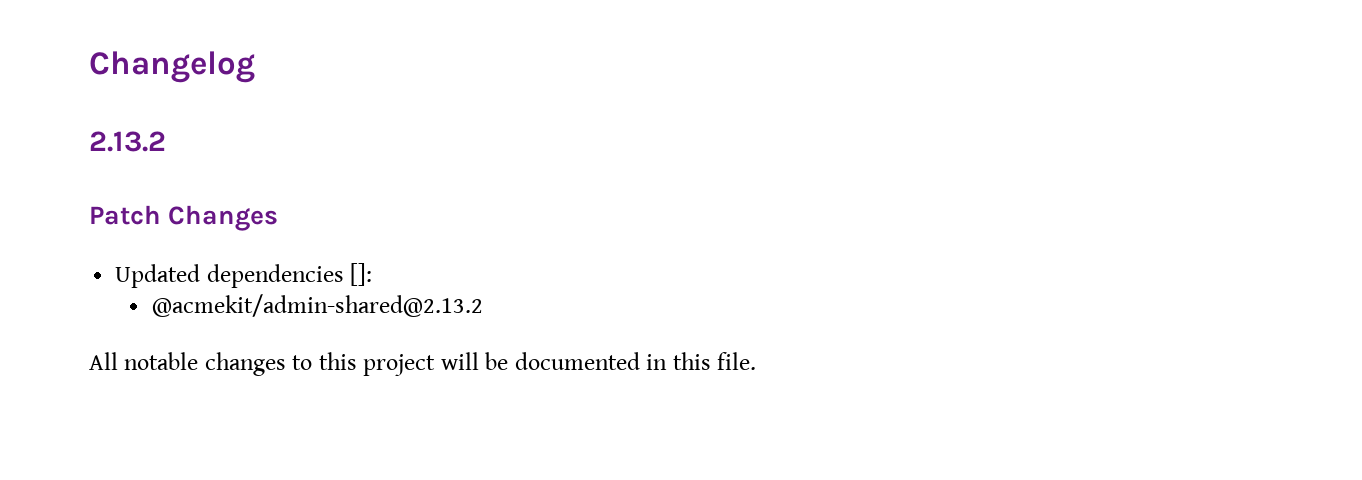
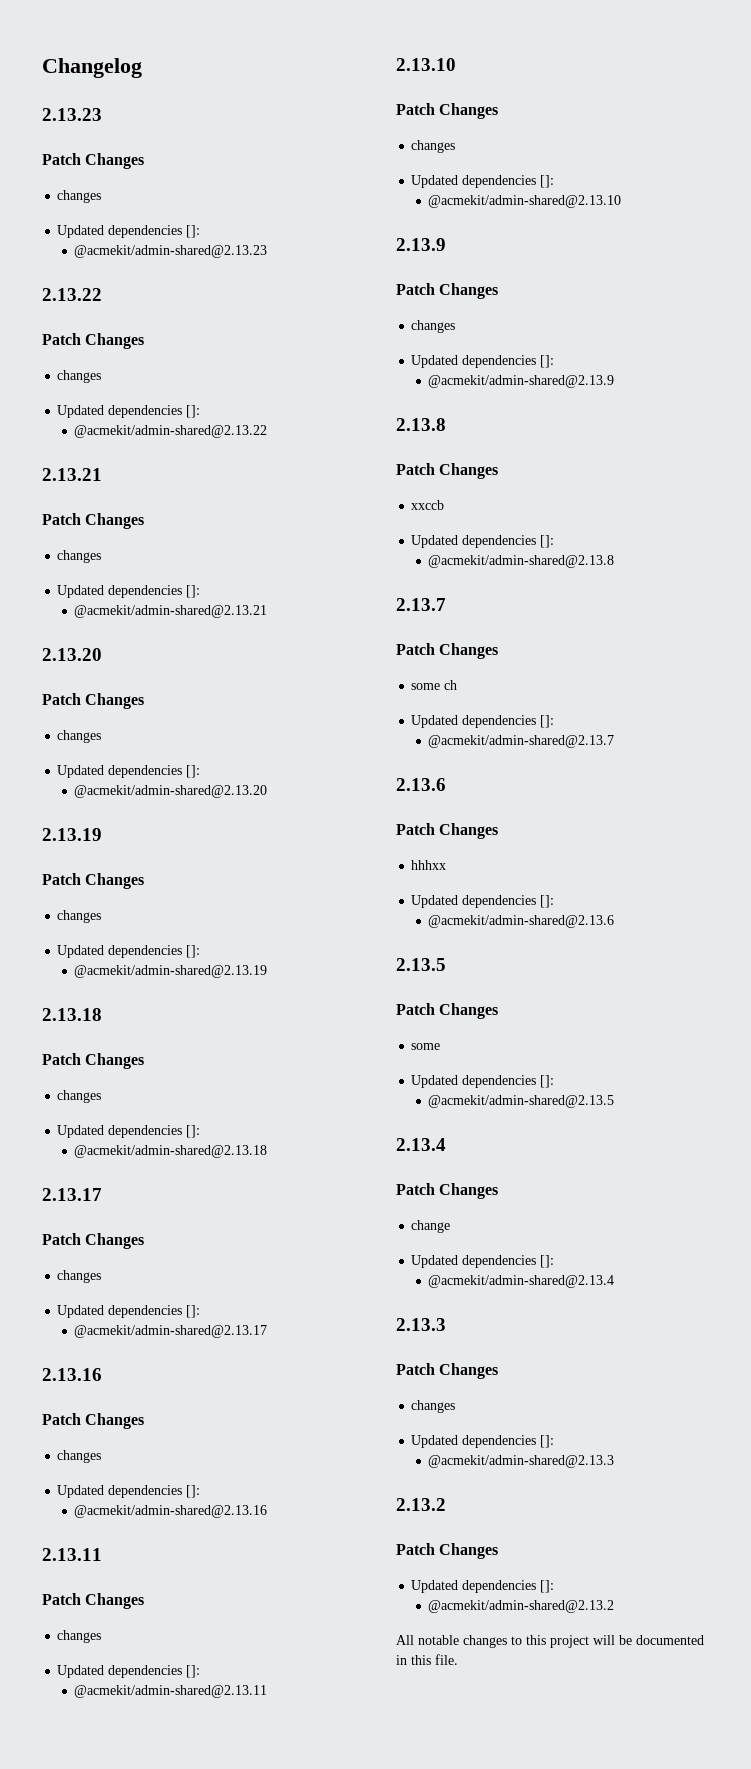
(255, 67) none -> [42,108,102,121] [42,153,145,169] [57,190,102,203] [57,225,201,238] [74,245,268,258] [42,288,102,301] [42,333,145,349] [57,370,102,383] [57,405,201,418] [74,425,268,438] [42,468,102,481] [42,513,145,529] [57,550,102,563] [57,585,201,598] [74,605,268,618] [42,648,102,661] [42,693,145,709] [57,730,102,743] [57,765,201,778] [74,785,268,798] [42,828,102,841] [42,873,145,889] [57,910,102,923] [57,945,201,958] [74,965,268,978] [42,1008,102,1021] [42,1053,145,1069] [57,1090,102,1103] [57,1125,201,1138] [74,1145,268,1158] [42,1188,102,1201] [42,1233,145,1249] [57,1270,102,1283] [57,1305,201,1318] [74,1325,268,1338] [42,1368,102,1381] [42,1413,145,1429] [57,1450,102,1463] [57,1485,201,1498] [74,1505,268,1518] [42,1548,102,1561] [42,1593,145,1609] [57,1630,102,1643] [57,1665,201,1678] [74,1685,268,1698] [396,58,456,71] [396,103,499,119] [411,140,456,153] [411,175,555,188] [428,195,622,208] [396,238,446,251] [396,283,499,299] [411,320,456,333] [411,355,555,368] [428,375,615,388] [396,418,446,431] [396,463,499,479] [411,500,445,510] [411,535,555,548] [428,555,615,568] [396,598,446,611] [396,643,499,659] [411,680,458,690] [411,715,555,728] [428,735,615,748] [396,778,446,791] [396,823,499,839] [411,860,447,870] [411,895,555,908] [428,915,615,928] [396,958,446,971] [396,1003,499,1019] [411,1043,441,1050] [411,1075,555,1088] [428,1095,615,1108] [396,1138,446,1151] [396,1183,499,1199] [411,1220,451,1233] [411,1255,555,1268] [428,1275,615,1288] [396,1318,446,1331] [396,1363,499,1379] [411,1400,456,1413] [411,1435,555,1448] [428,1455,615,1468] // 2.13.23 // Patch Changes // changes // Updated dependencies []: // @acmekit/admin-shared@2.13.23 // 2.13.22 // Patch Changes // changes // Updated dependencies []: // @acmekit/admin-shared@2.13.22 // 2.13.21 // Patch Changes // changes // Updated dependencies []: // @acmekit/admin-shared@2.13.21 // 2.13.20 // Patch Changes // changes // Updated dependencies []: // @acmekit/admin-shared@2.13.20 // 2.13.19 // Patch Changes // changes // Updated dependencies []: // @acmekit/admin-shared@2.13.19 // 2.13.18 // Patch Changes // changes // Updated dependencies []: // @acmekit/admin-shared@2.13.18 // 2.13.17 // Patch Changes // changes // Updated dependencies []: // @acmekit/admin-shared@2.13.17 // 2.13.16 // Patch Changes // changes // Updated dependencies []: // @acmekit/admin-shared@2.13.16 // 2.13.11 // Patch Changes // changes // Updated dependencies []: // @acmekit/admin-shared@2.13.11 // 2.13.10 // Patch Changes // changes // Updated dependencies []: // @acmekit/admin-shared@2.13.10 // 2.13.9 // Patch Changes // changes // Updated dependencies []: // @acmekit/admin-shared@2.13.9 // 2.13.8 // Patch Changes // xxccb // Updated dependencies []: // @acmekit/admin-shared@2.13.8 // 2.13.7 // Patch Changes // some ch // Updated dependencies []: // @acmekit/admin-shared@2.13.7 // 2.13.6 // Patch Changes // hhhxx // Updated dependencies []: // @acmekit/admin-shared@2.13.6 // 2.13.5 // Patch Changes // some // Updated dependencies []: // @acmekit/admin-shared@2.13.5 // 2.13.4 // Patch Changes // change // Updated dependencies []: // @acmekit/admin-shared@2.13.4 // 2.13.3 // Patch Changes // changes // Updated dependencies []: // @acmekit/admin-shared@2.13.3

